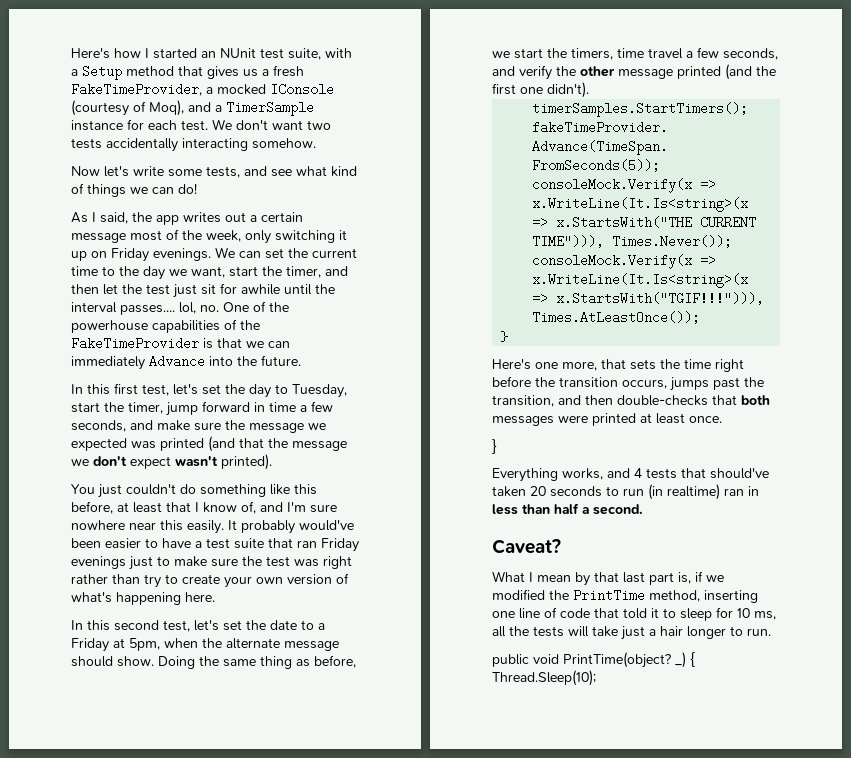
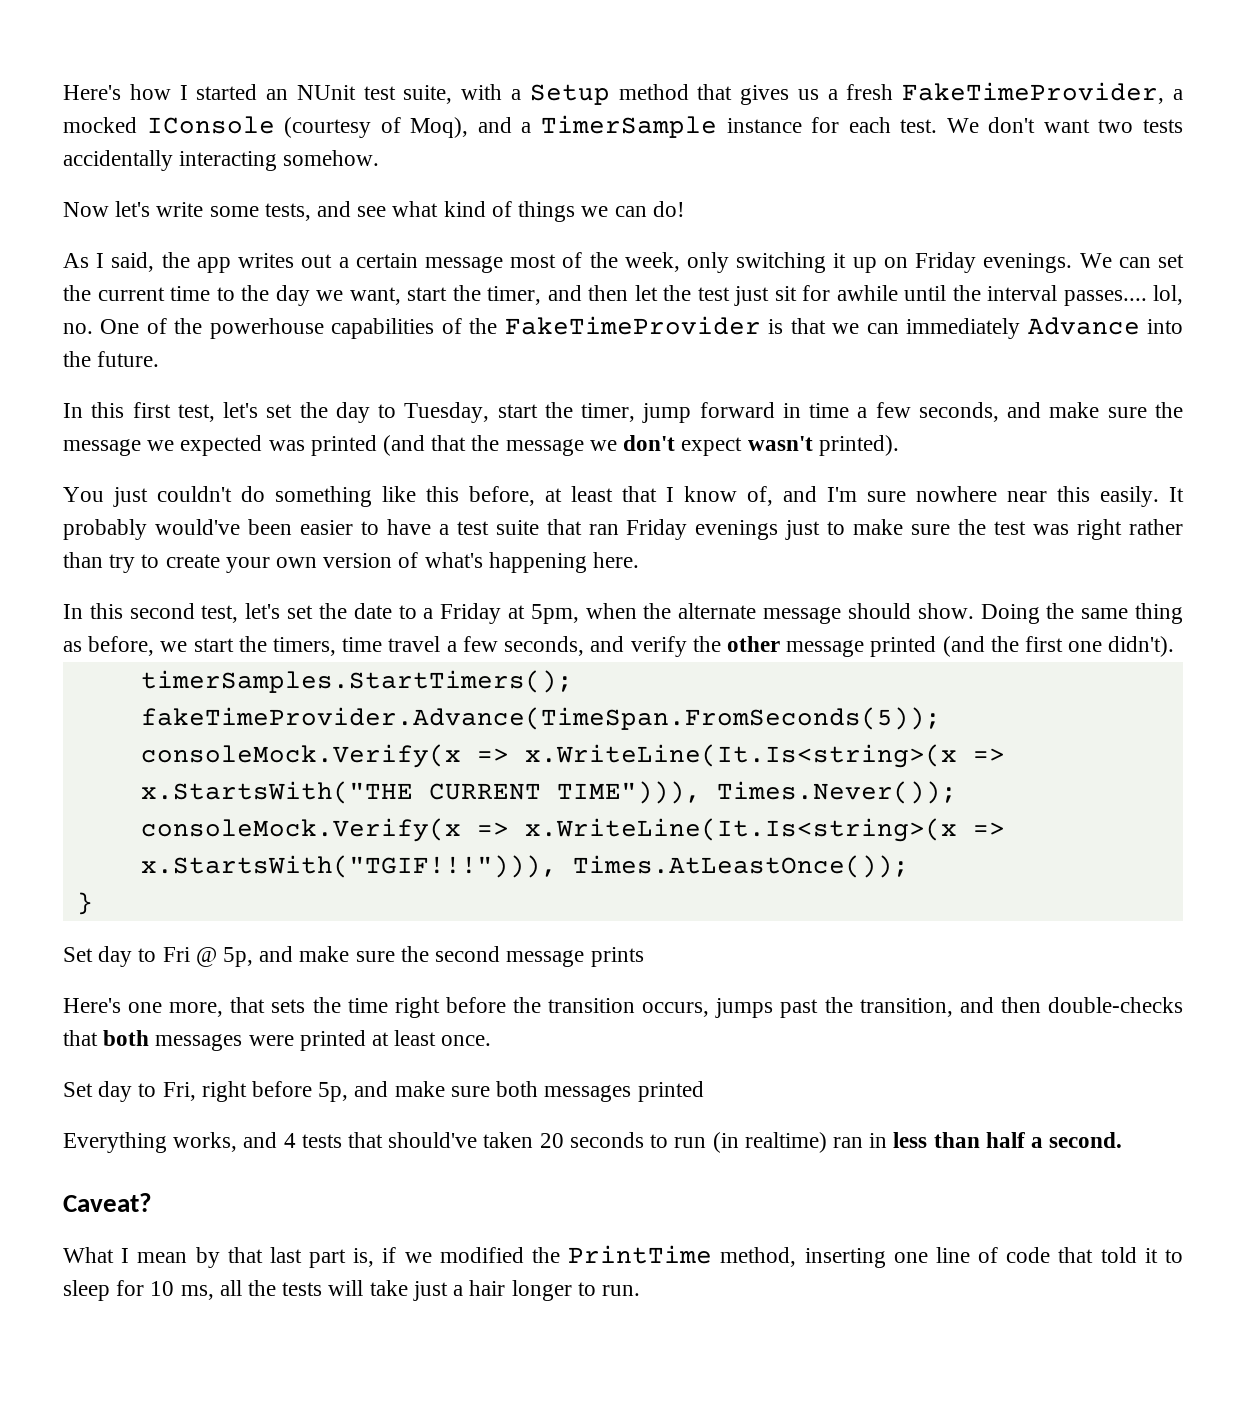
(509, 336) none -> [63,946,644,967] // Set day to Fri @ 5p, and make sure the second message prints
[492,439,497,454] } -> [63,1081,704,1102] Set day to Fri, right before 5p, and make sure both messages printed
[492,652,695,668] [492,670,596,686] // public void PrintTime(object? _) { Thread.Sleep(10); -> (640, 1290) none

